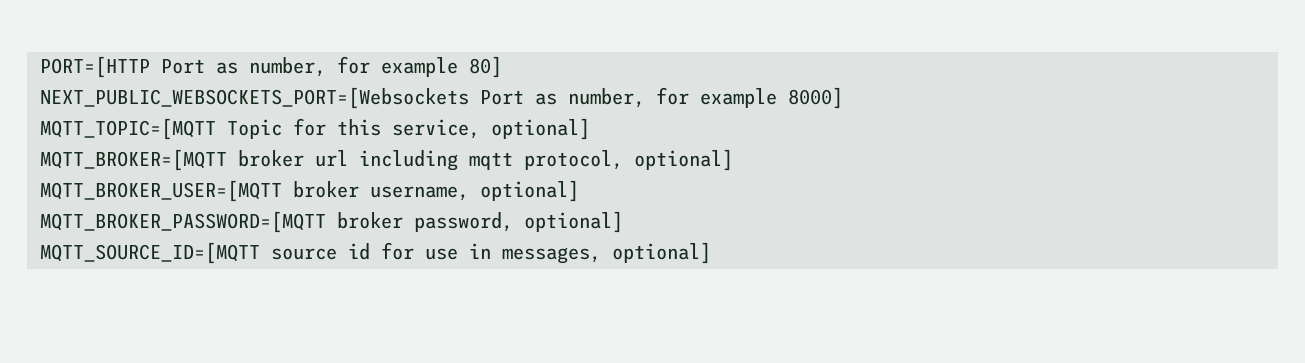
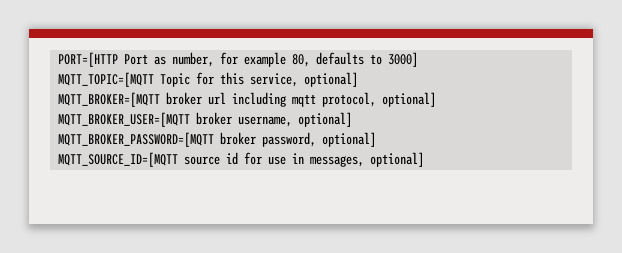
[468,56,502,78] [39,87,843,109] 80] // NEXT_PUBLIC_WEBSOCKETS_PORT=[Websockets Port as number, for example 8000] -> [292,52,419,67] 80, defaults to 3000]

